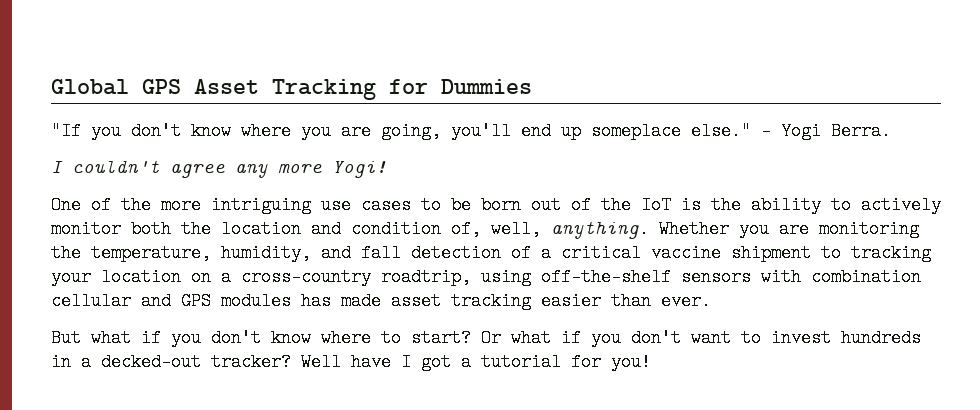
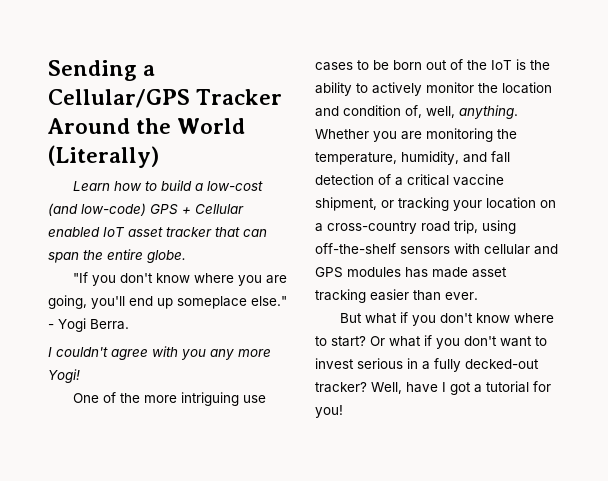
[51,79,532,100] Global GPS Asset Tracking for Dummies -> [48,60,156,81] [48,89,283,108] [47,118,246,134] [48,145,159,168] [73,180,264,191] [48,203,244,216] [48,227,267,237] [48,249,186,263] Sending a Cellular/GPS Tracker Around the World (Literally) // Learn how to build a low-cost (and low-code) GPS + Cellular enabled IoT asset tracker that can span the entire globe.
(225, 171) none -> [152,346,206,360] with you
[131,220,171,238] both -> (474, 87) none
[731,244,841,262] shipment to -> [315,197,394,211] shipment, or
[381,268,471,286] roadtrip, -> [421,220,478,234] road trip,
[811,268,921,286] combination -> (480, 248) none
[841,329,921,347] hundreds -> [357,358,403,369] serious
(91, 362) none -> [434,358,461,372] fully
[301,353,341,371] Well -> [371,382,402,394] Well,

